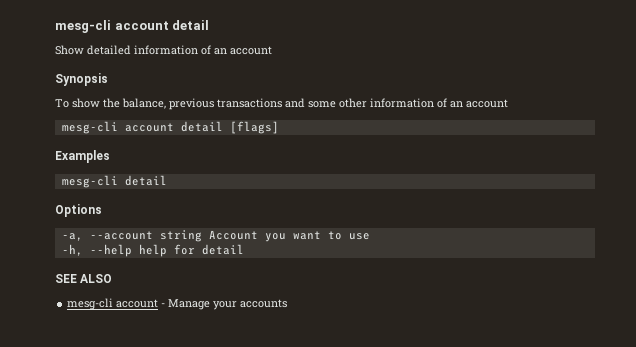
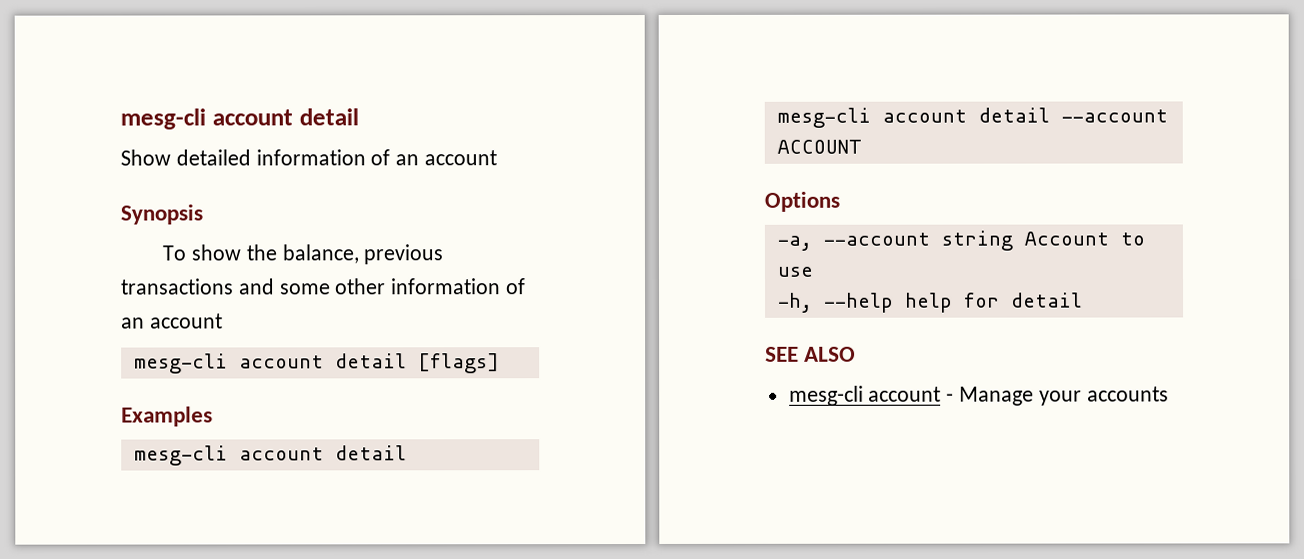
[124,175,167,186] detail -> [238,445,407,461] [776,107,1168,128] [776,139,862,154] account detail // mesg-cli account detail --account ACCOUNT
[264,231,321,242] you want -> (1109, 238) none

